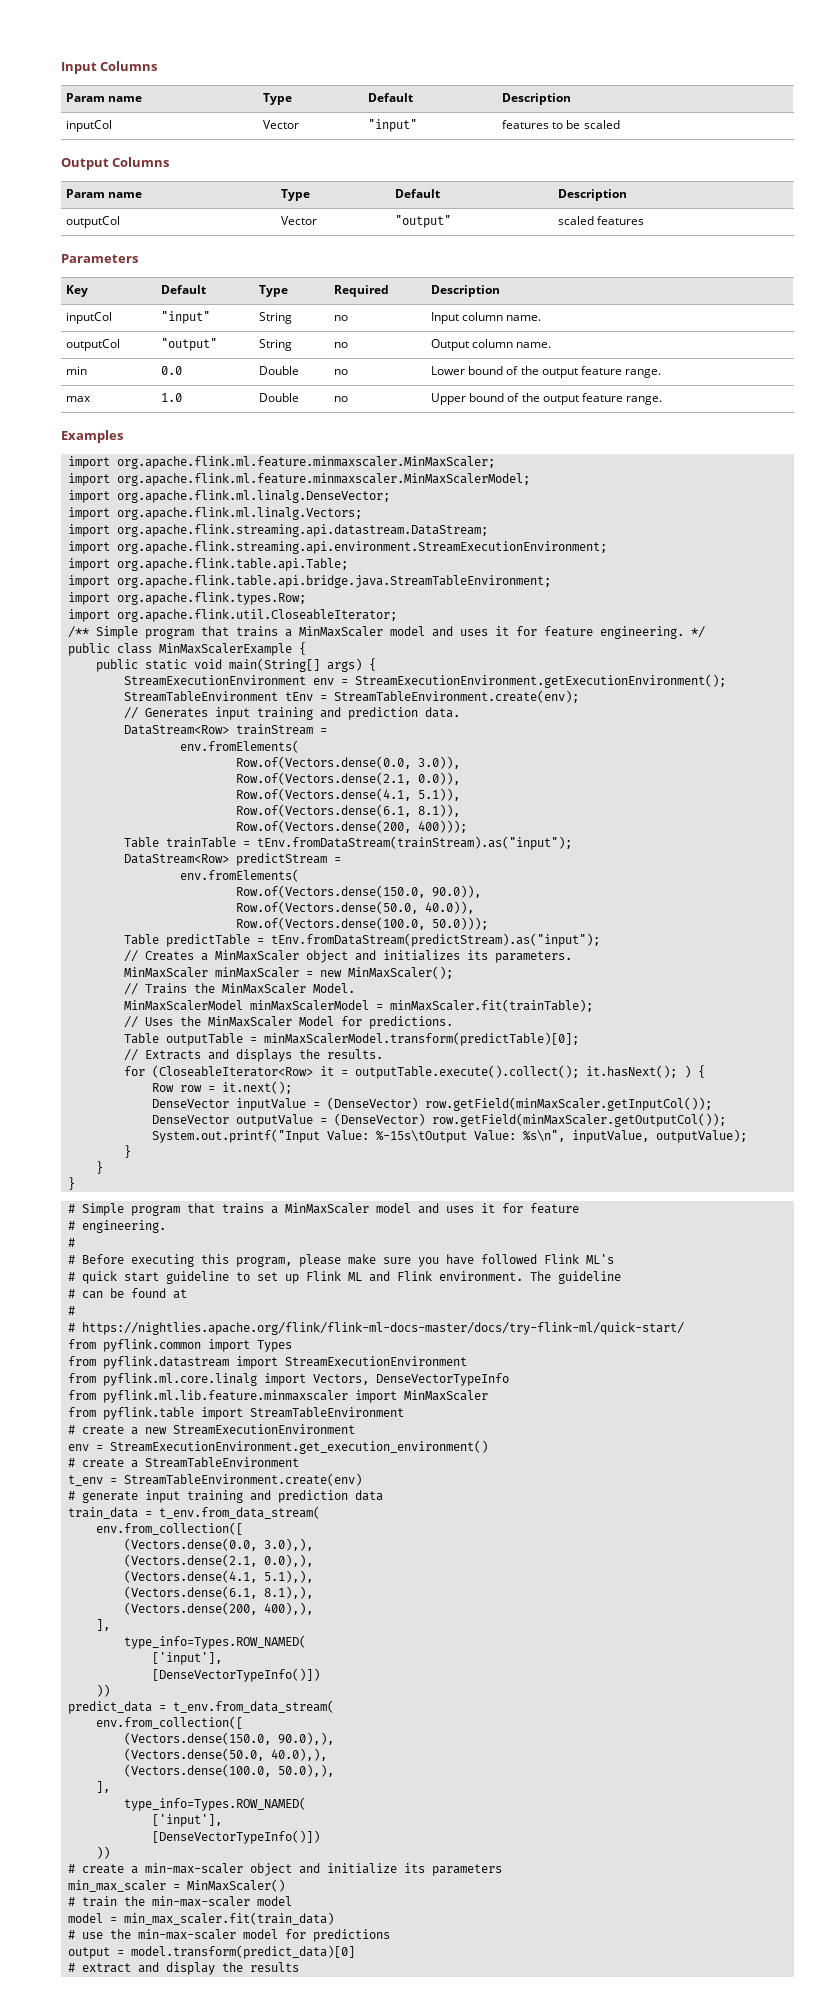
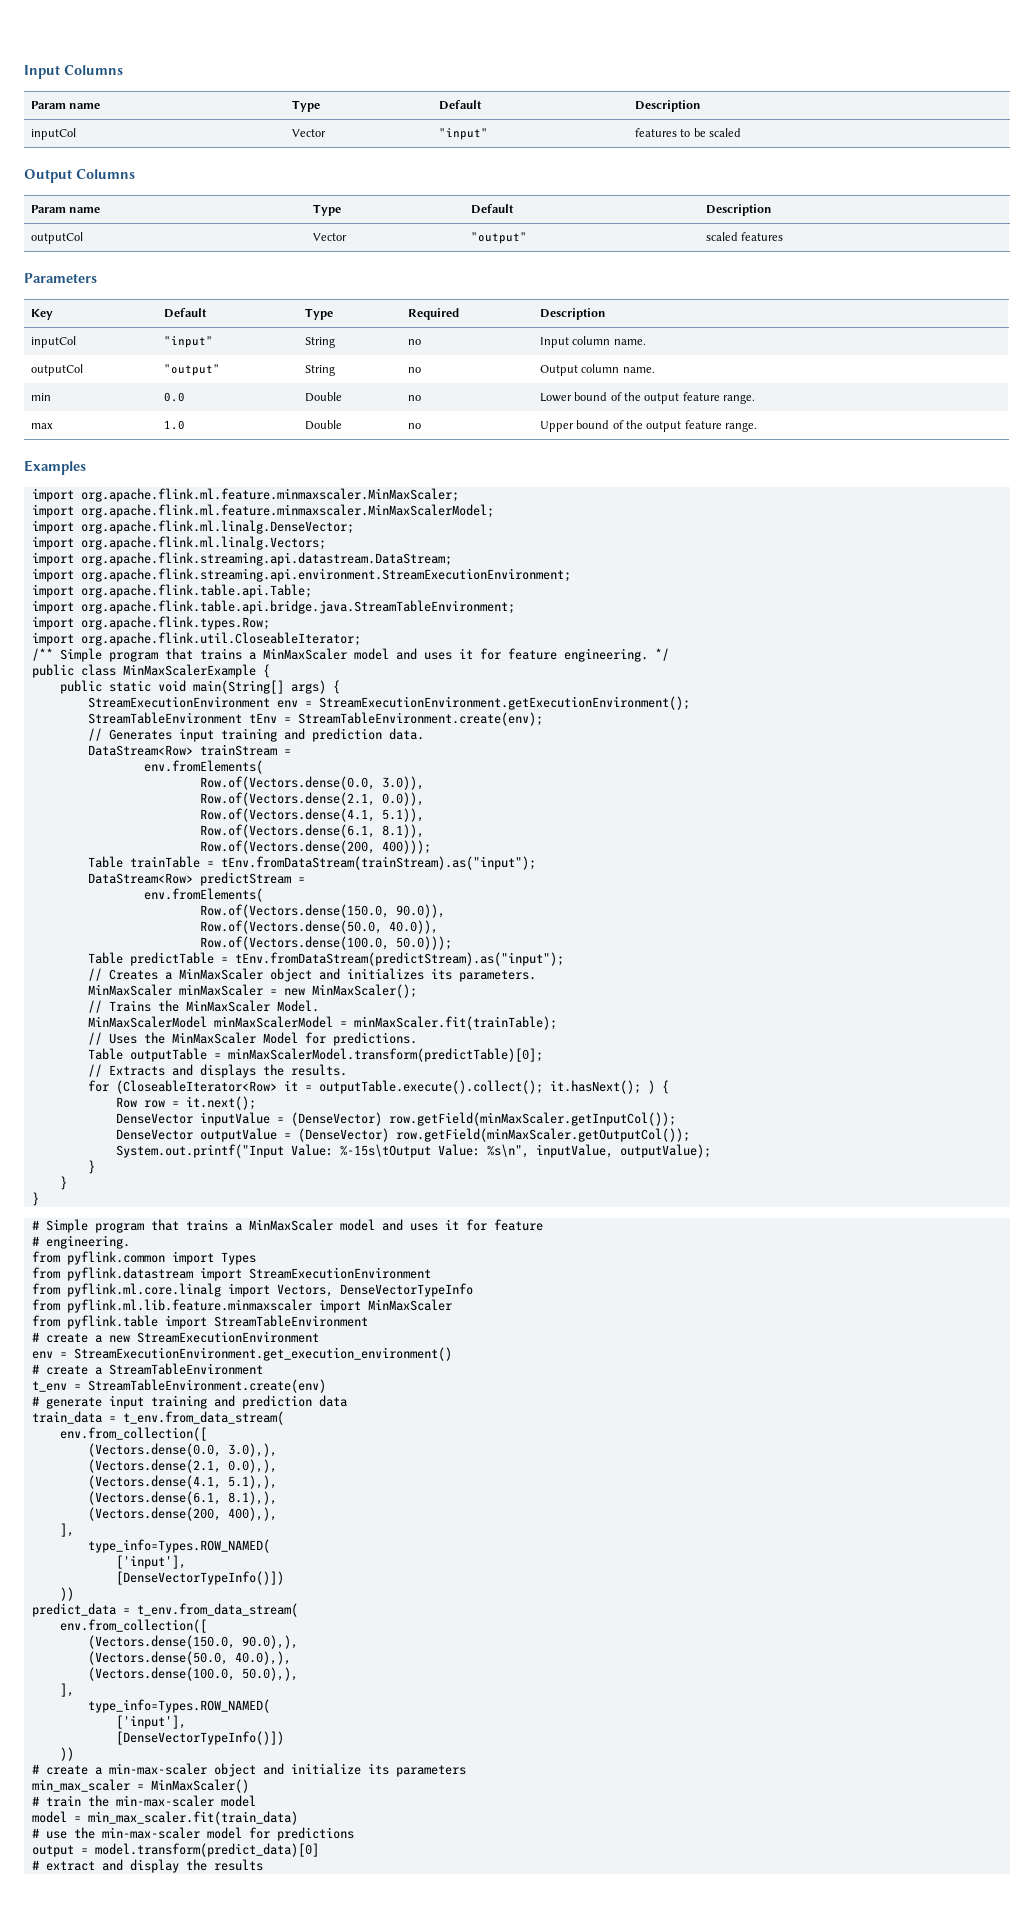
[68,1238,76,1247] [68,1254,615,1267] [68,1271,622,1284] [68,1288,188,1299] [68,1306,76,1315] [68,1322,685,1335] // # // # Before executing this program, please make sure you have followed Flink ML's // # quick start guideline to set up Flink ML and Flink environment. The guideline // # can be found at // # // # https://nightlies.apache.org/flink/flink-ml-docs-master/docs/try-flink-ml/quick-start/ -> (131, 1242) none

